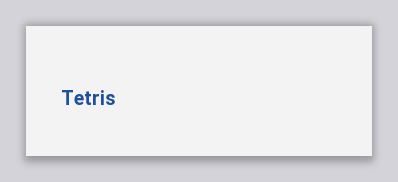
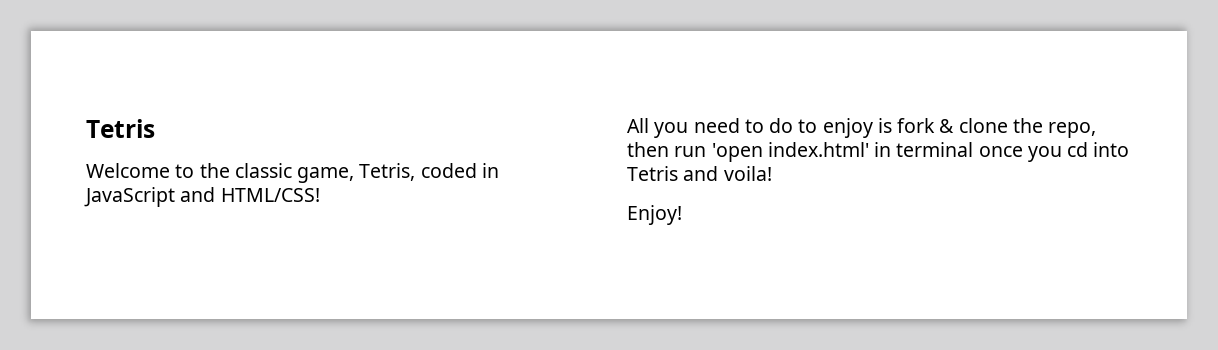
[61,90,116,105] Tetris -> [86,119,155,138] [86,163,499,183] [84,187,320,207] [627,118,1097,138] [627,142,1130,162] [627,166,772,181] [627,205,682,225] Tetris // Welcome to the classic game, Tetris, coded in JavaScript and HTML/CSS! // All you need to do to enjoy is fork & clone the repo, then run 'open index.html' in terminal once you cd into Tetris and voila! // Enjoy!

